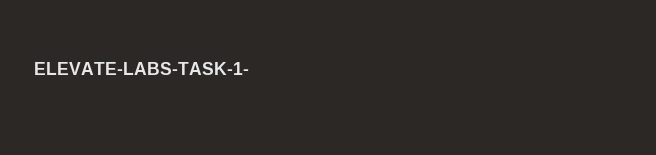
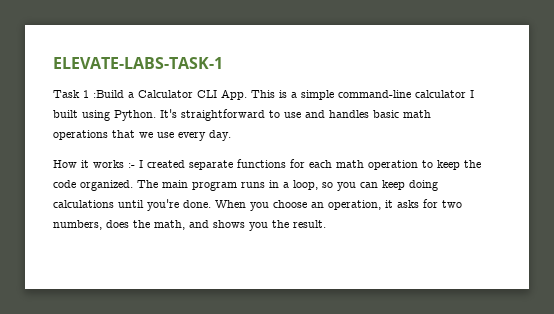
[34,62,249,75] ELEVATE-LABS-TASK-1- -> [53,57,223,69] [53,89,474,100] [53,109,431,121] [53,130,231,141] [53,159,481,170] [53,180,438,191] [53,199,462,211] [53,220,326,231] ELEVATE-LABS-TASK-1 // Task 1 :Build a Calculator CLI App. This is a simple command-line calculator I built using Python. It's straightforward to use and handles basic math operations that we use every day. // How it works :- I created separate functions for each math operation to keep the code organized. The main program runs in a loop, so you can keep doing calculations until you're done. When you choose an operation, it asks for two numbers, does the math, and shows you the result.

